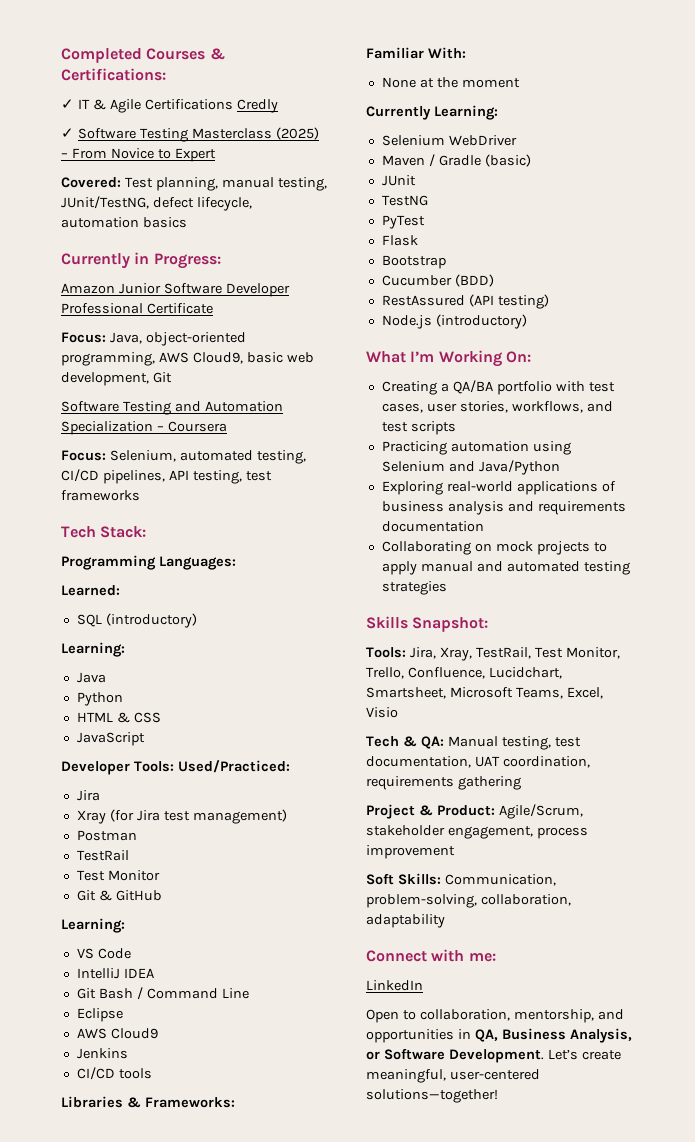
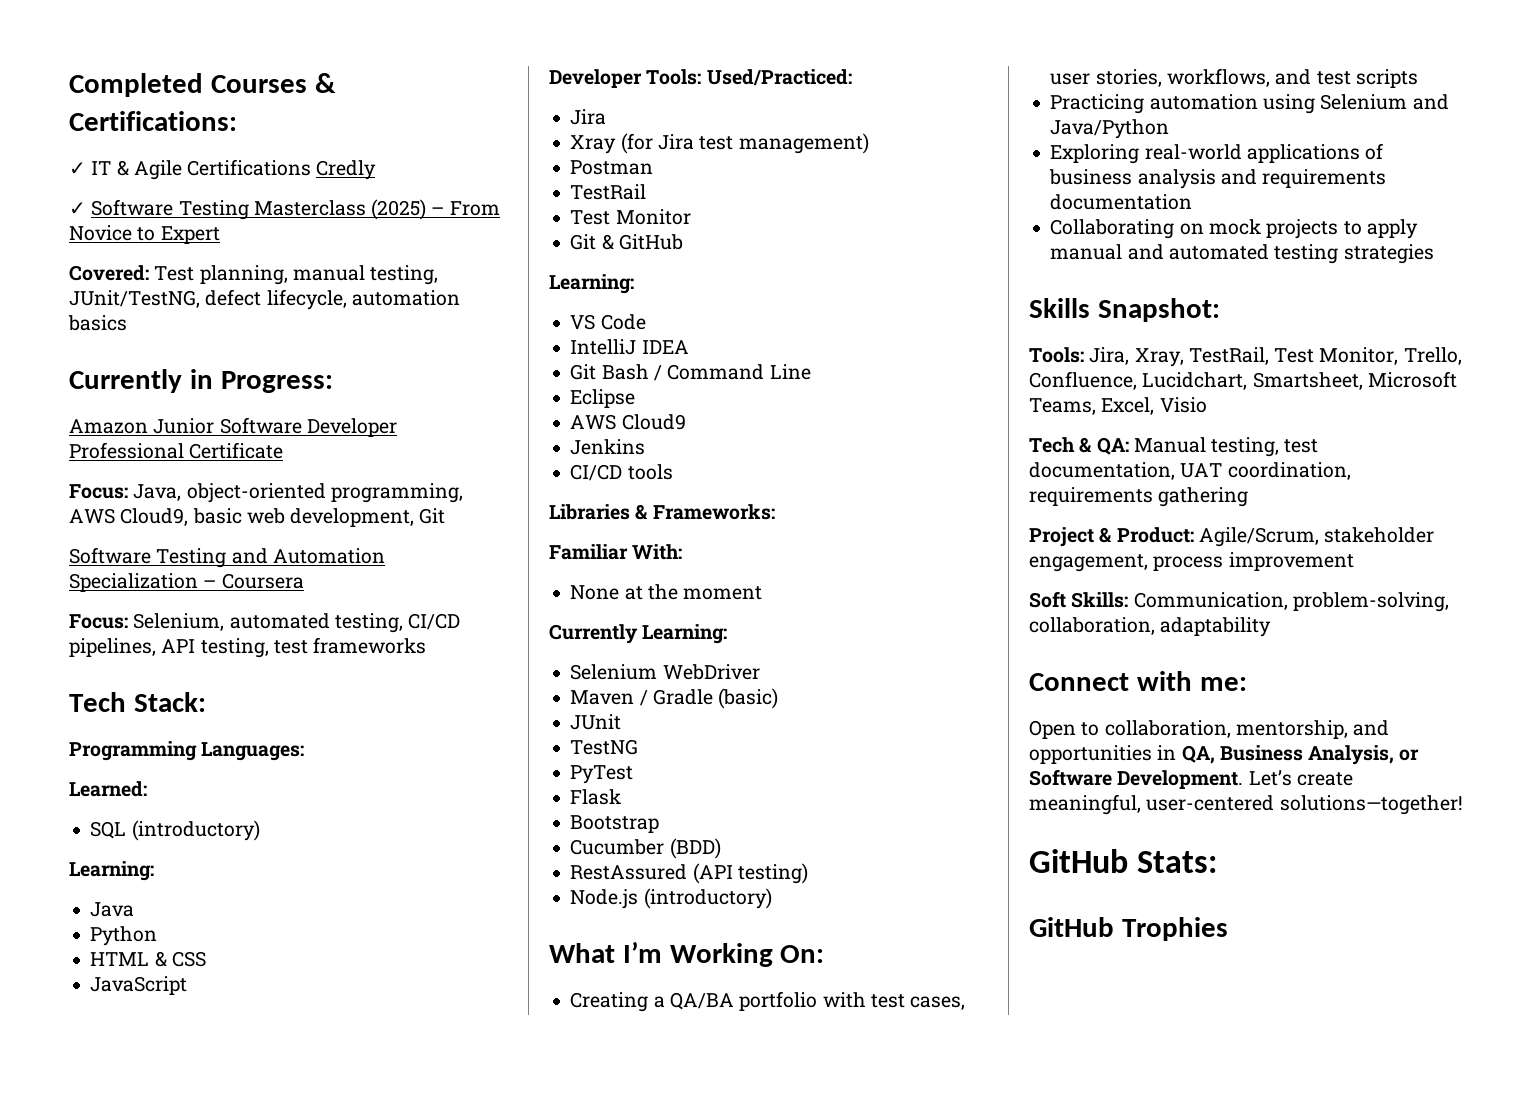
[366,980,423,991] // LinkedIn -> (1247, 684) none
(498, 1096) none -> [1029,849,1218,873] [1029,917,1228,941] // GitHub Stats: // GitHub Trophies

